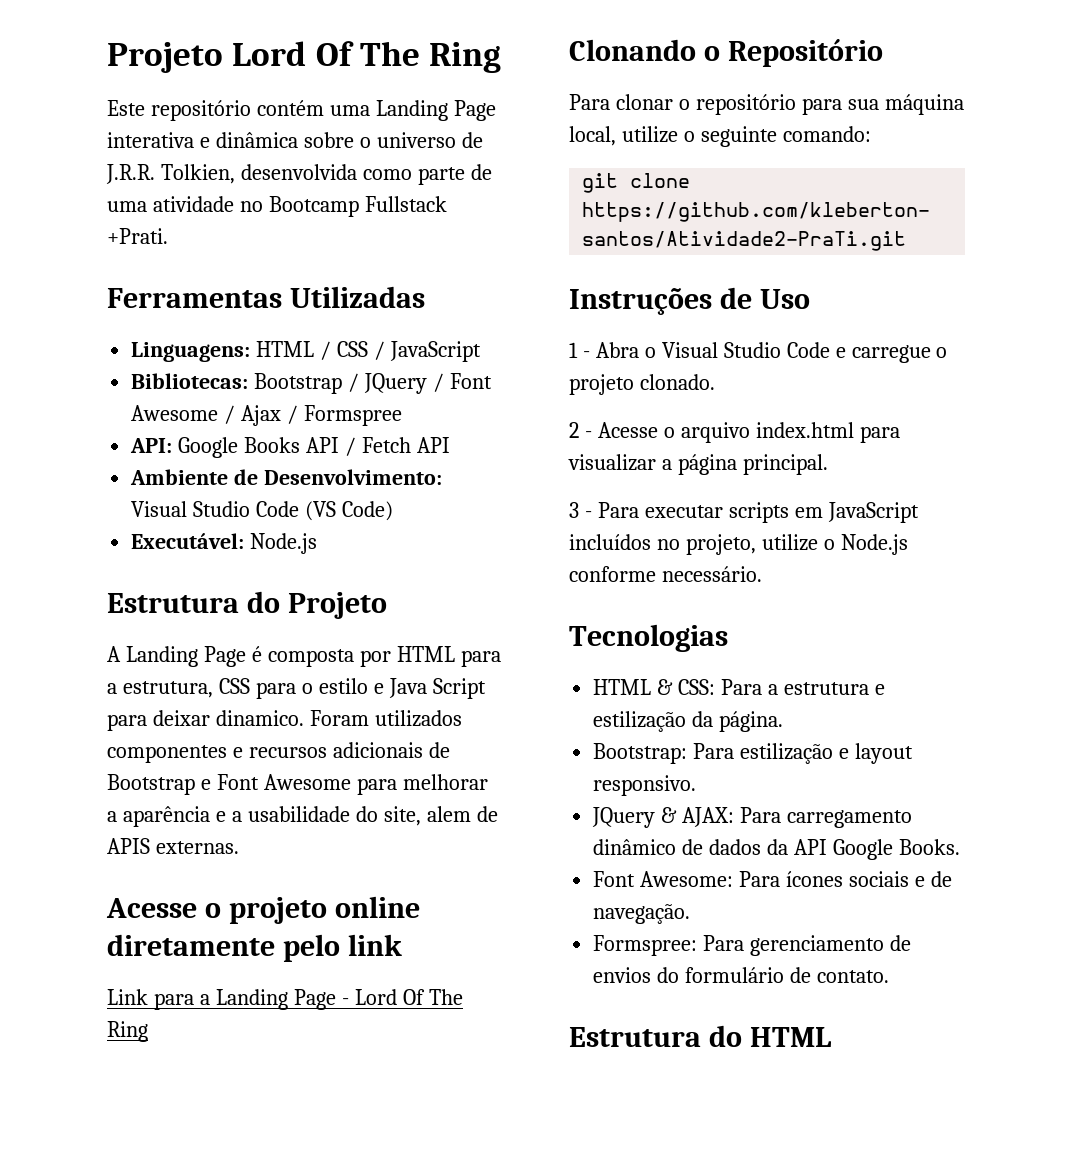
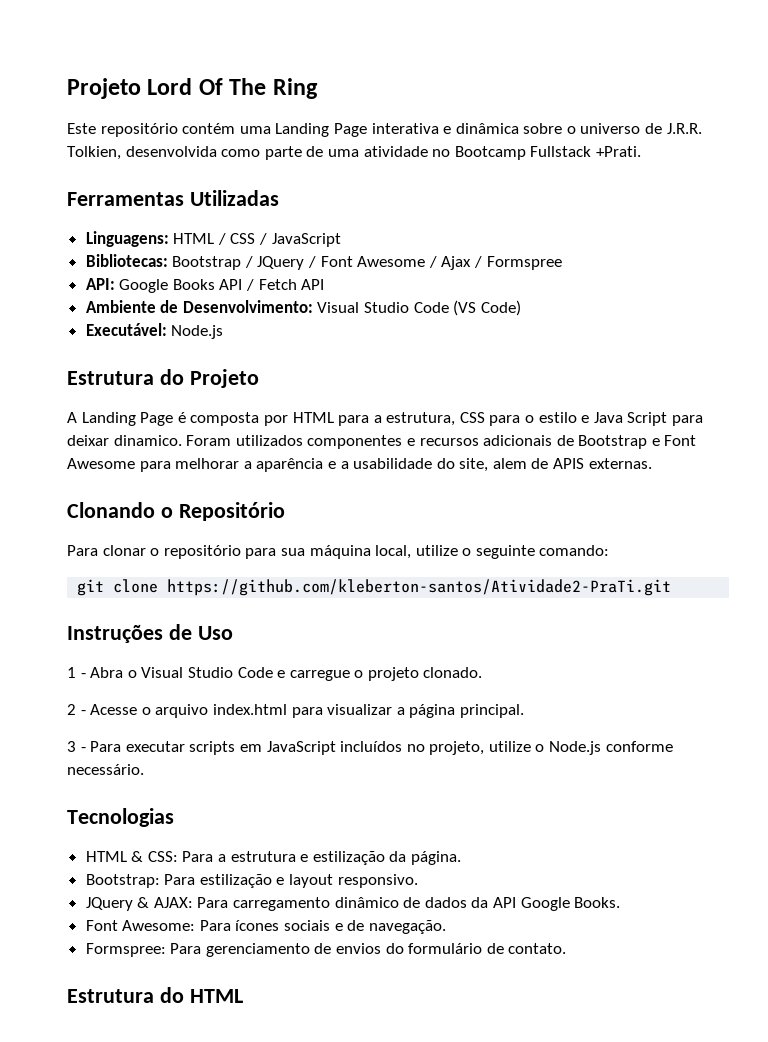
[106,896,420,924] [107,934,402,962] [107,989,463,1010] [107,1021,148,1042] // Acesse o projeto online diretamente pelo link // Link para a Landing Page - Lord Of The Ring -> (652, 463) none

